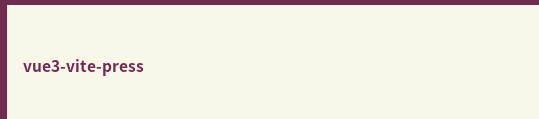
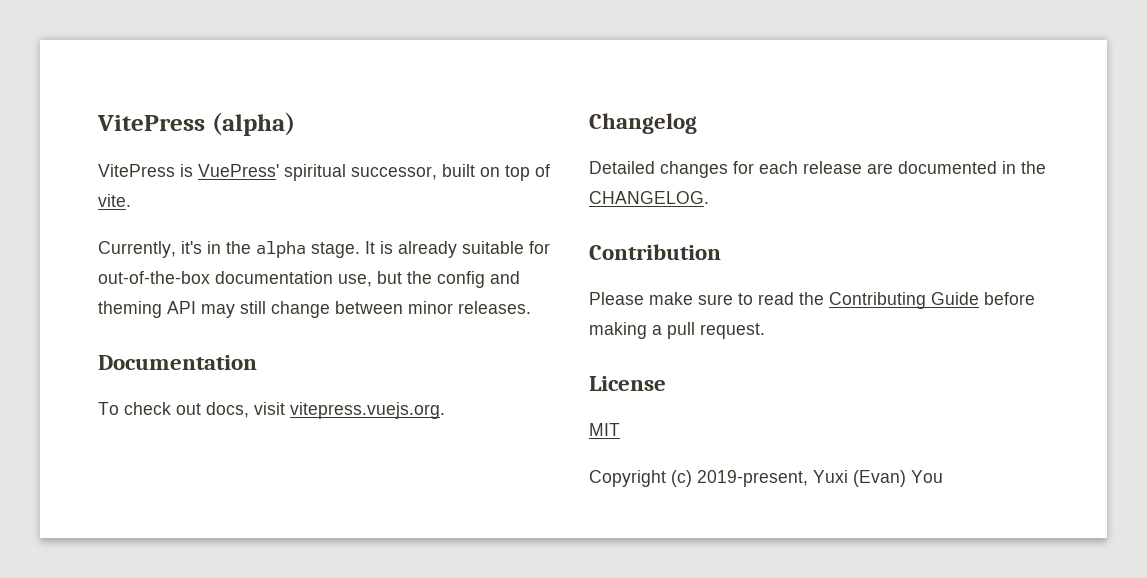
[23,59,144,76] vue3-vite-press -> [97,112,295,136] [98,164,550,181] [98,194,131,207] [98,241,550,258] [98,271,520,288] [98,301,531,318] [98,355,257,370] [98,402,445,419] [589,113,697,134] [589,161,1046,178] [589,191,709,204] [589,244,721,260] [589,292,1035,309] [589,322,765,339] [589,376,666,391] [589,423,620,436] [589,470,943,487] VitePress (alpha) // VitePress is VuePress' spiritual successor, built on top of vite. // Currently, it's in the alpha stage. It is already suitable for out-of-the-box documentation use, but the config and theming API may still change between minor releases. // Documentation // To check out docs, visit vitepress.vuejs.org. // Changelog // Detailed changes for each release are documented in the CHANGELOG. // Contribution // Please make sure to read the Contributing Guide before making a pull request. // License // MIT // Copyright (c) 2019-present, Yuxi (Evan) You

